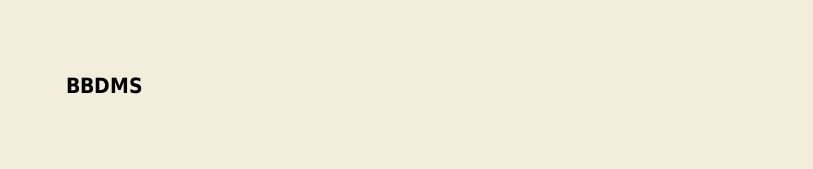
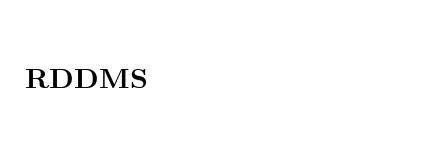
[66,77,143,94] BBDMS -> [25,69,148,88] RDDMS

